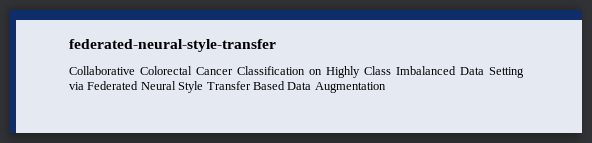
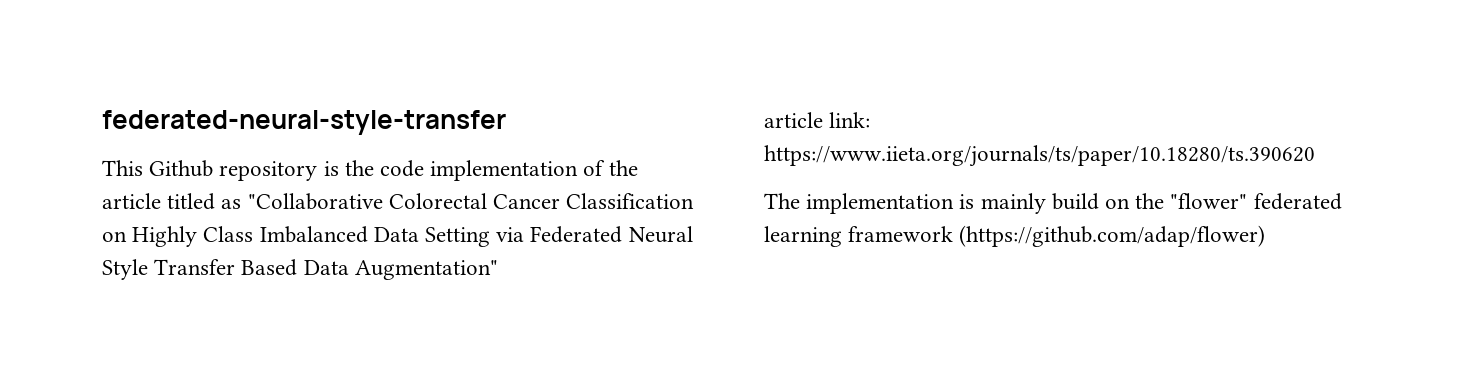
[69,66,135,75] Collaborative -> [102,160,638,181] [102,193,383,210] This Github repository is the code implementation of the article titled as "Collaborative
[314,82,386,93] Augmentation -> [354,260,498,280] [764,112,871,128] [764,145,1315,167] [764,193,1342,214] [764,225,1266,247] Augmentation" // article link: https://www.iieta.org/journals/ts/paper/10.18280/ts.390620 // The implementation is mainly build on the "flower" federated learning framework (https://github.com/adap/flower)

